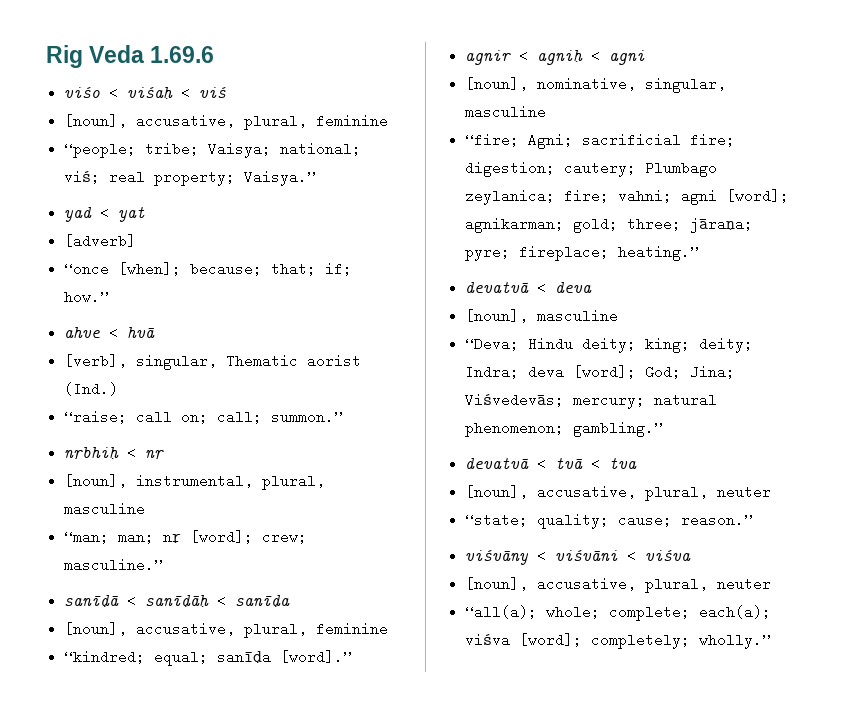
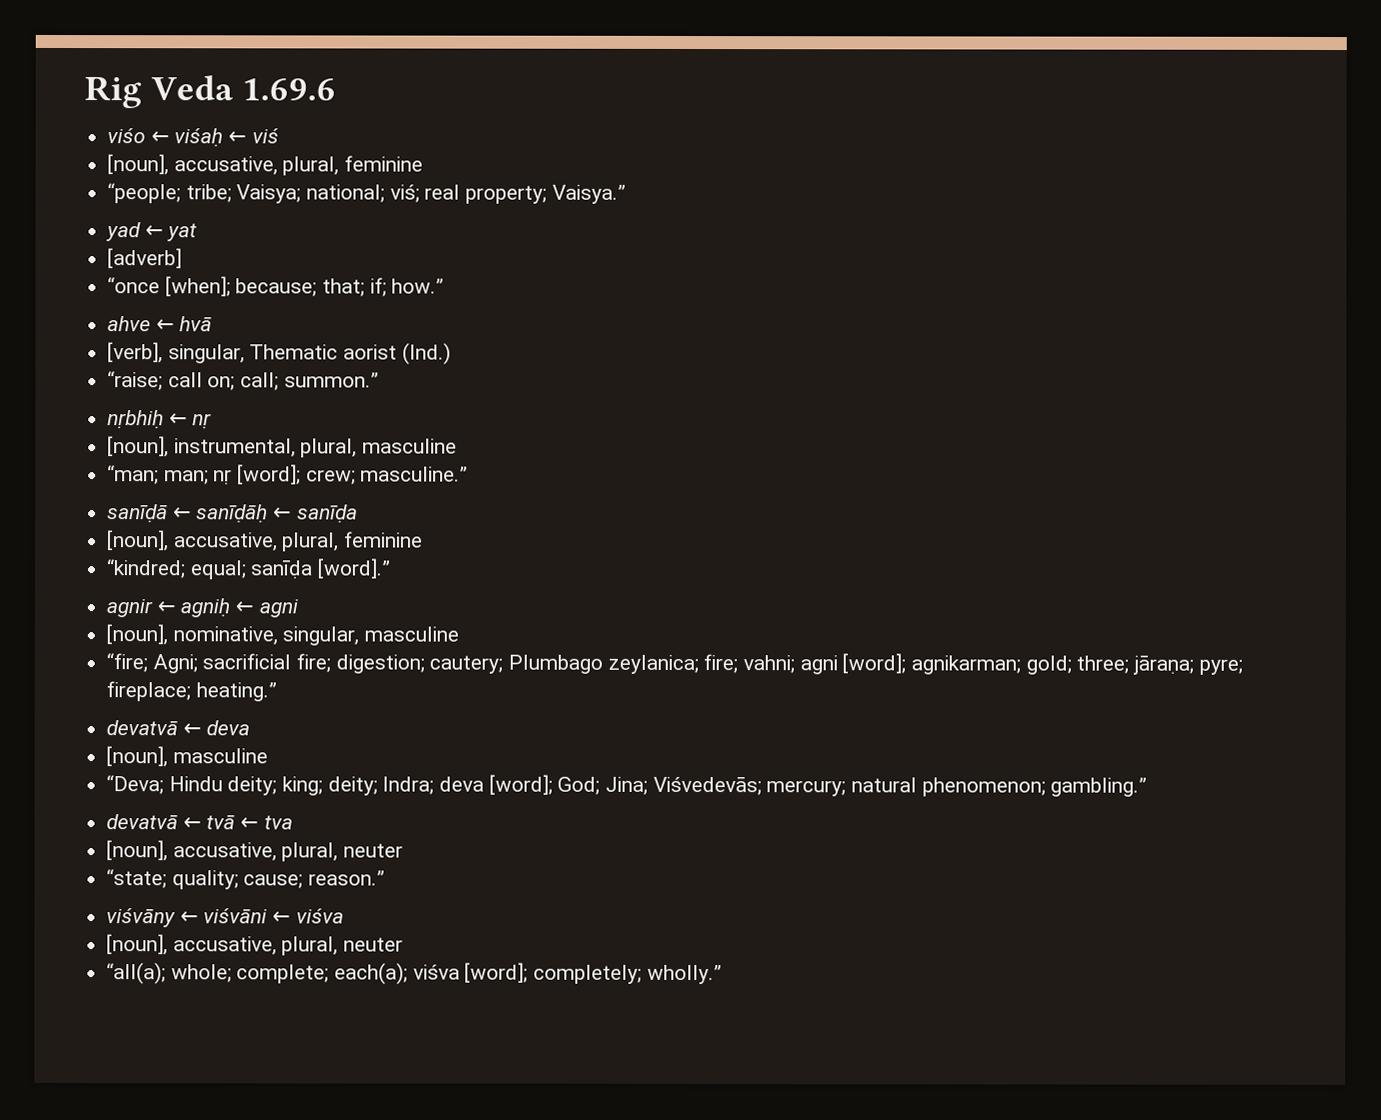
[109,86,191,100] < viśaḥ < -> [150,128,248,147] ← viśaḥ ←
[100,206,110,220] < -> [144,225,164,238] ←
[109,326,119,340] < -> [155,319,175,332] ←
[127,446,137,460] < -> [168,413,188,426] ←
[127,594,227,608] < sanīḍāḥ < -> [172,504,293,523] ← sanīḍāḥ ←
[519,49,601,65] < agniḥ < -> [156,598,255,618] ← agniḥ ←
[537,281,547,295] < -> [182,723,202,736] ←
[537,457,601,471] < tvā < -> [182,815,260,830] ← tvā ←
[537,549,637,563] < viśvāni < -> [179,908,292,924] ← viśvāni ←

